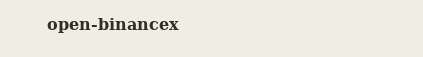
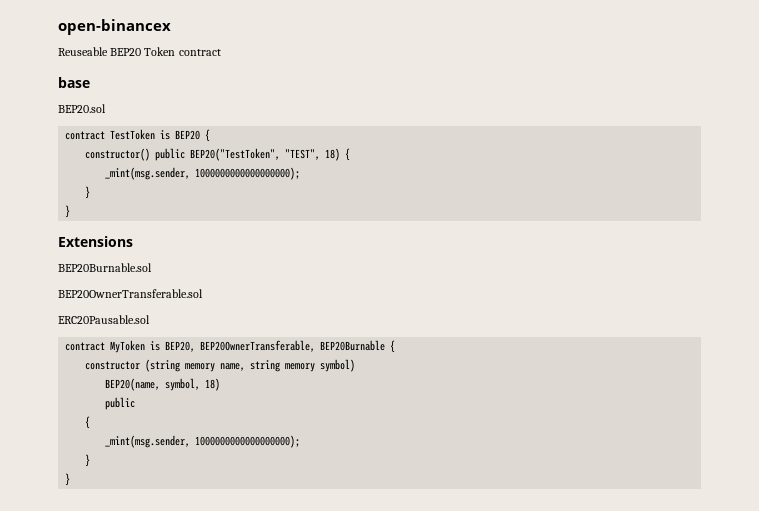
(179, 25) none -> [58,47,221,56] [58,77,90,88] [58,104,106,113] [65,129,211,142] [85,148,351,161] [105,167,301,180] [85,186,91,199] [65,205,71,218] [58,236,133,247] [58,263,152,272] [58,289,203,298] [58,315,150,324] [65,340,396,353] [85,359,356,372] [105,378,221,391] [105,397,136,410] [85,416,91,429] [105,435,301,448] [85,454,91,467] [65,473,71,486] // Reuseable BEP20 Token contract // base // BEP20.sol // contract TestToken is BEP20 { // constructor() public BEP20("TestToken", "TEST", 18) { // _mint(msg.sender, 1000000000000000000); // } // } // Extensions // BEP20Burnable.sol // BEP20OwnerTransferable.sol // ERC20Pausable.sol // contract MyToken is BEP20, BEP20OwnerTransferable, BEP20Burnable { // constructor (string memory name, string memory symbol) // BEP20(name, symbol, 18) // public // { // _mint(msg.sender, 1000000000000000000); // } // }

